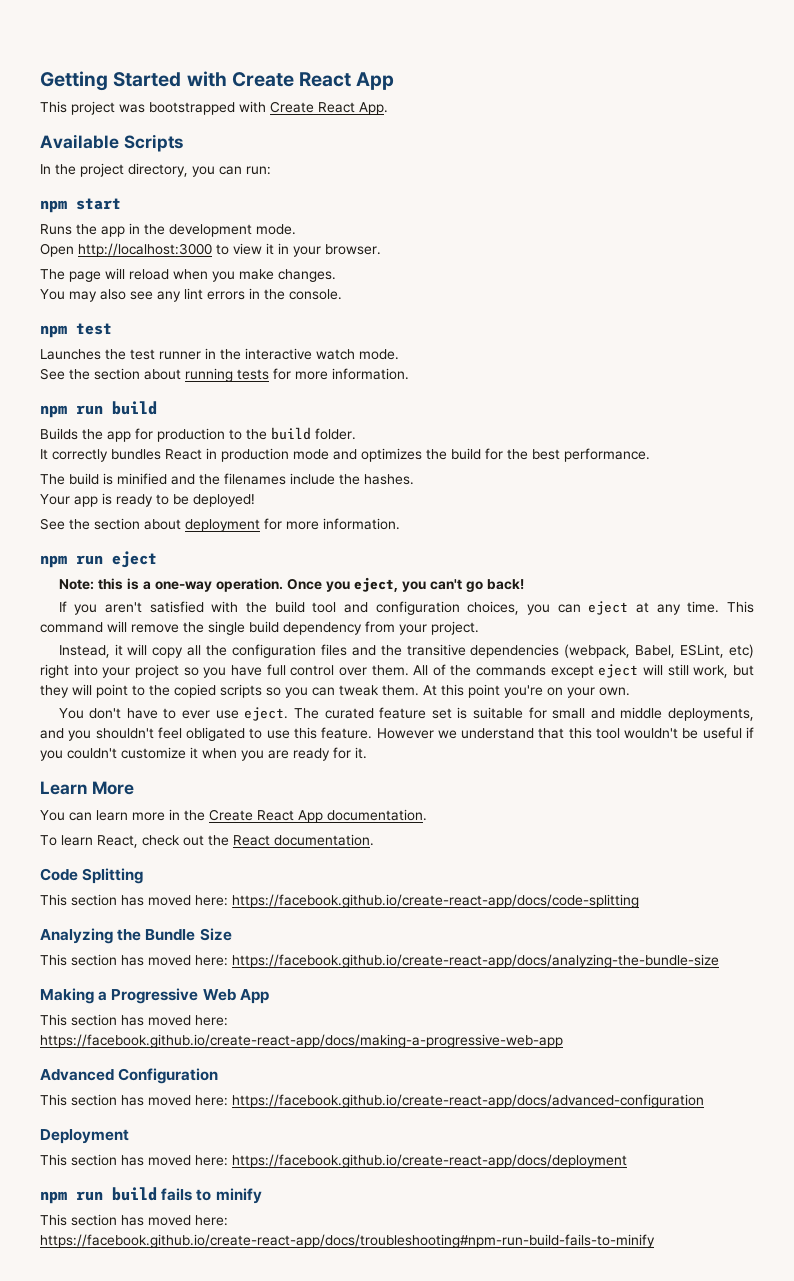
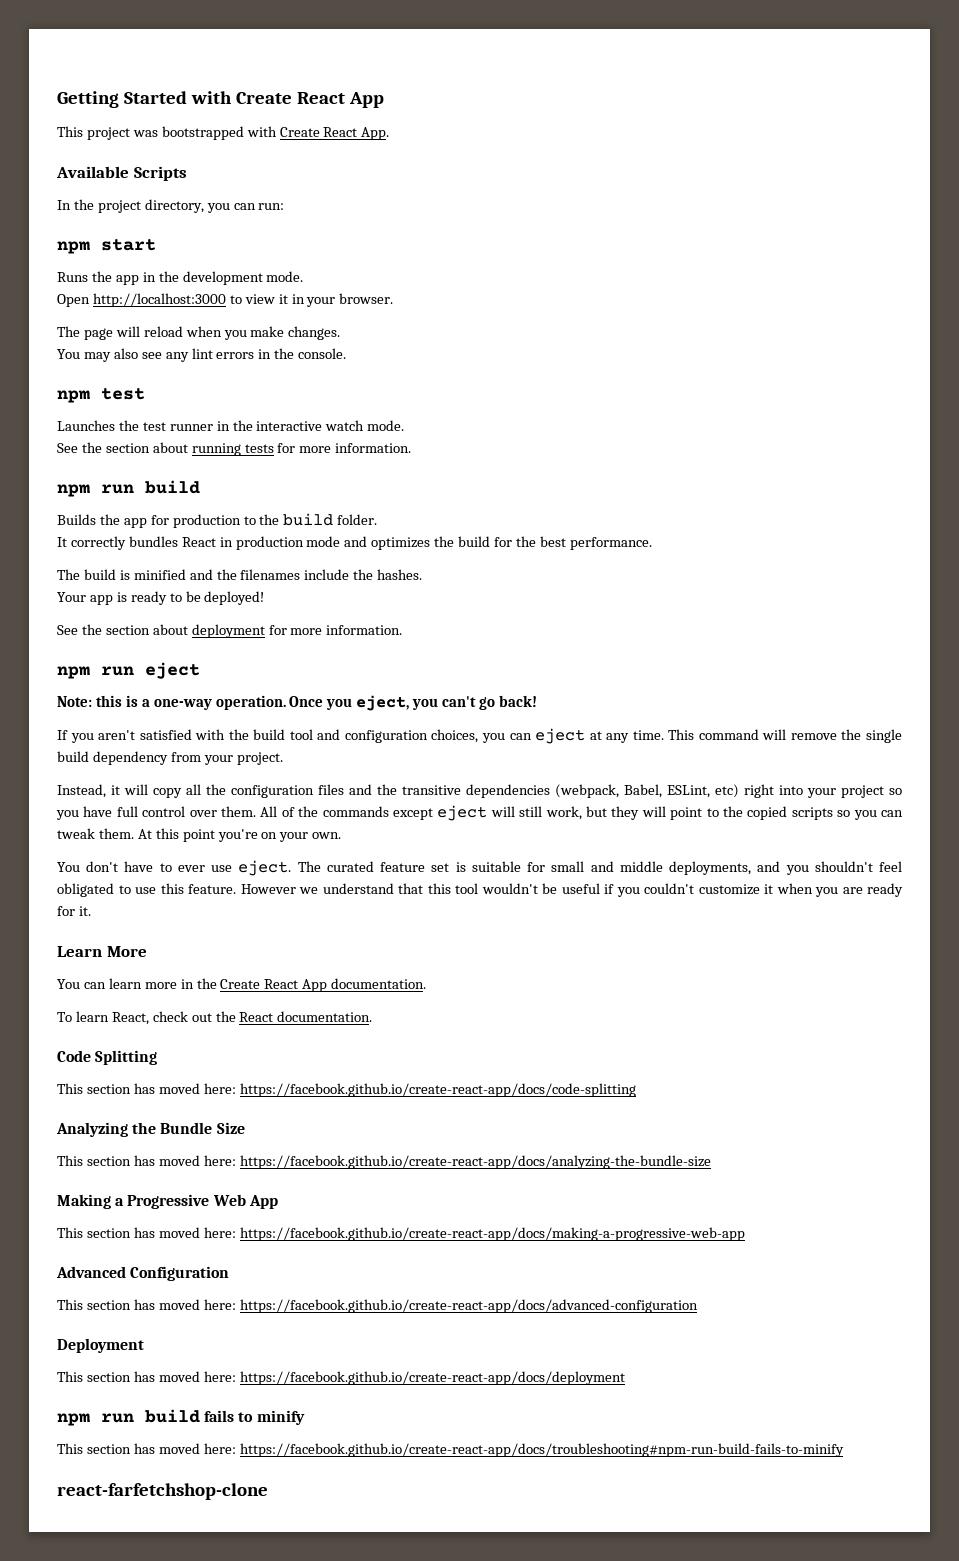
(655, 1241) none -> [57,1483,268,1500] // react-farfetchshop-clone

